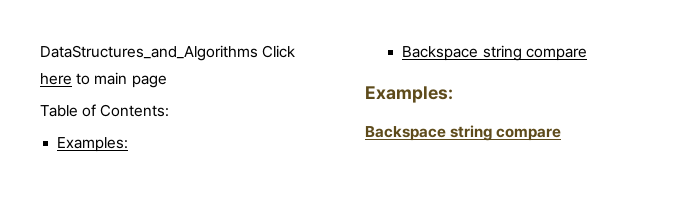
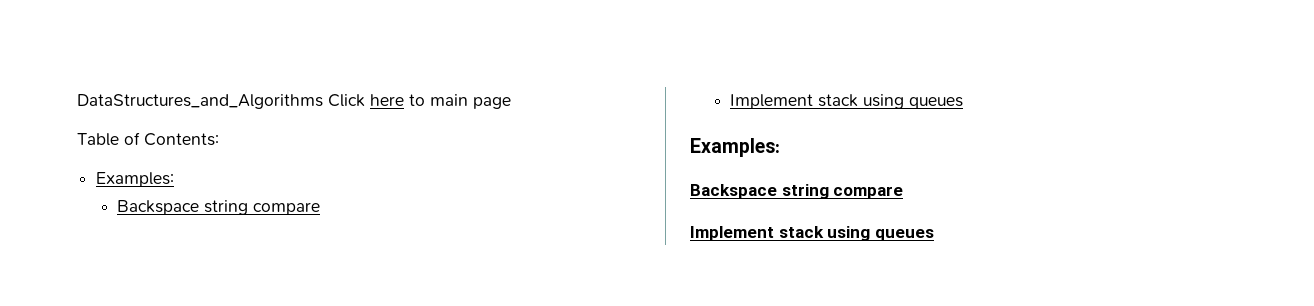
[365,86,453,103] [365,125,562,141] // Examples: // Backspace string compare -> [730,94,964,109] [690,138,780,157] [690,184,904,199] [690,226,934,241] // Implement stack using queues // Examples: // Backspace string compare // Implement stack using queues

